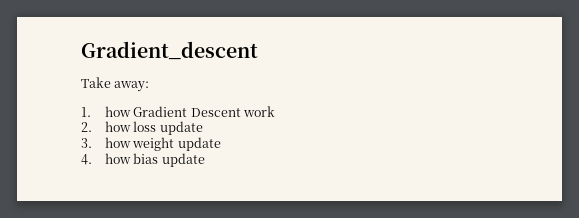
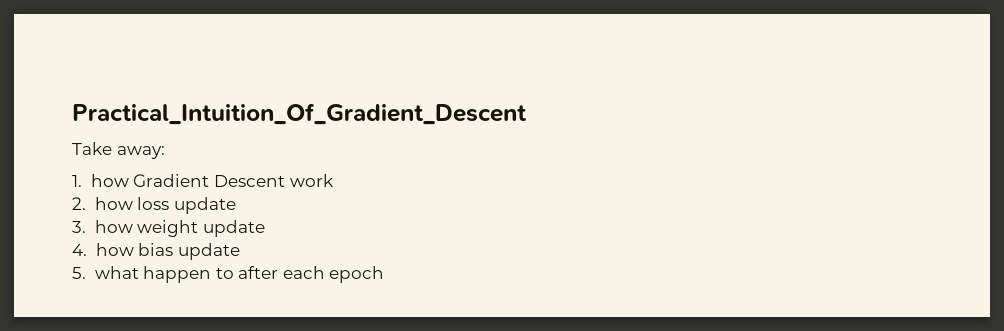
[81,41,258,60] Gradient_descent -> [72,103,527,125] Practical_Intuition_Of_Gradient_Descent
(205, 160) none -> [72,266,385,283] // 5. what happen to after each epoch

